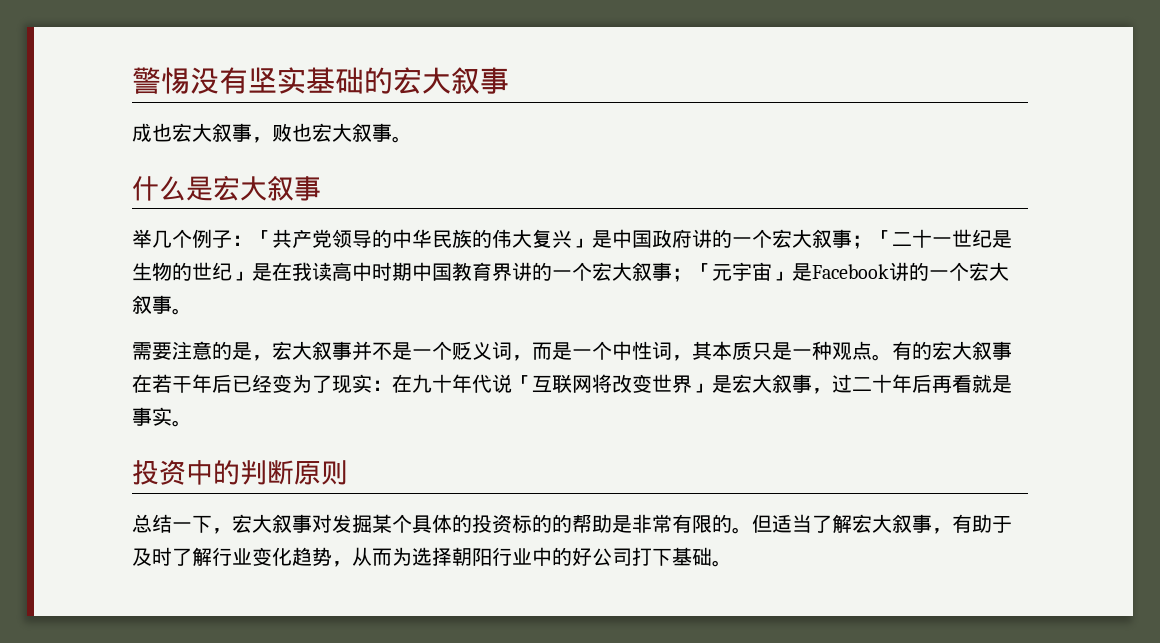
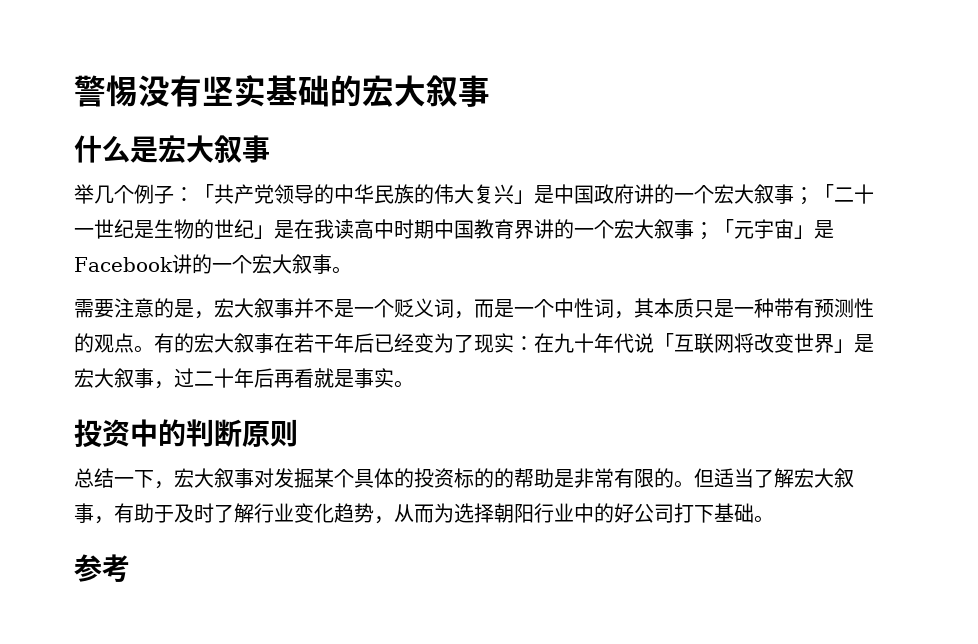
[132,123,412,143] // 成也宏大叙事，败也宏大叙事。 -> (490, 91) none
(832, 350) none -> [774,298,874,318] [74,333,94,353] 带有预测性的
(732, 563) none -> [74,554,130,582] // 参考

